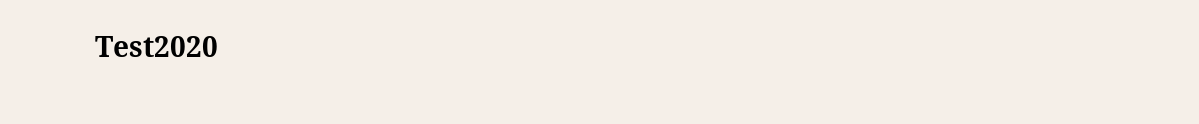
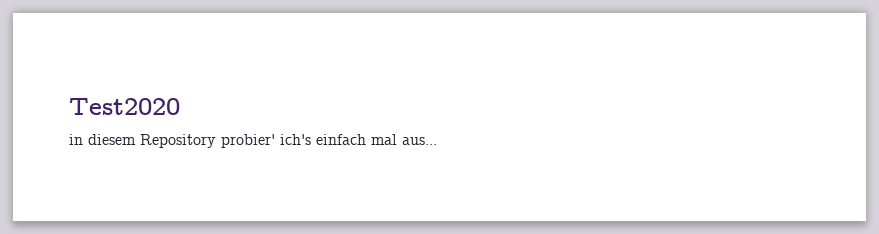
(218, 46) none -> [69,134,437,148] // in diesem Repository probier' ich's einfach mal aus...

